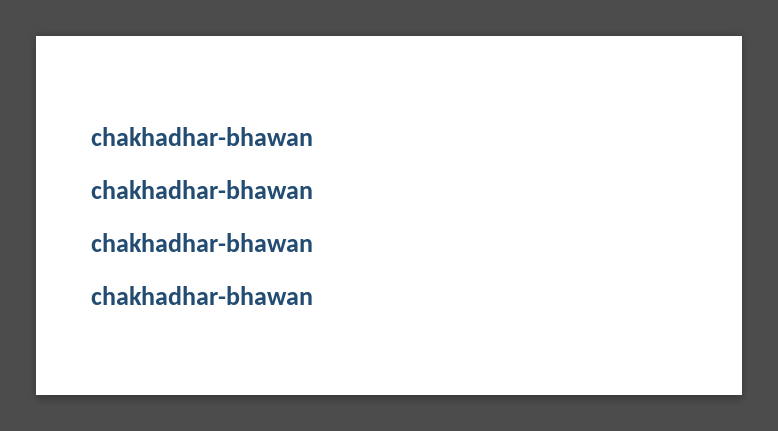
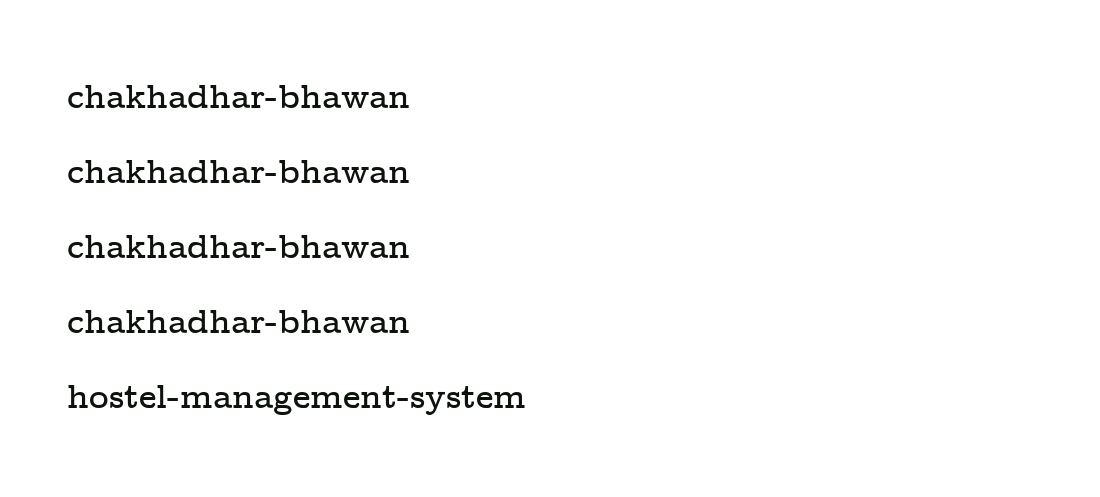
(313, 295) none -> [67,385,526,415] // hostel-management-system

